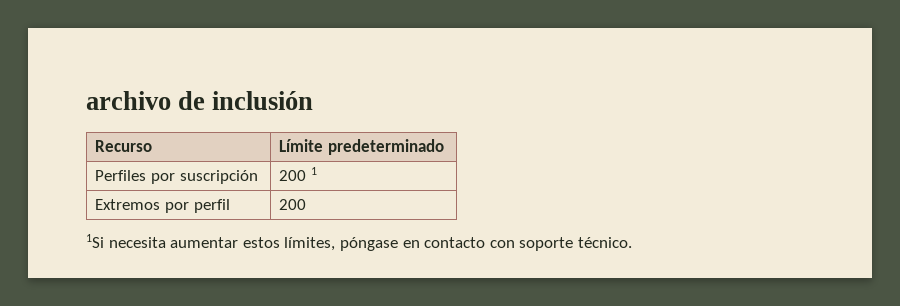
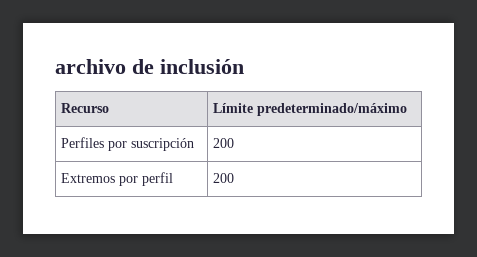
[328,139,445,155] predeterminado -> [256,103,407,116] predeterminado/máximo
[311,167,318,175] 1 -> (234, 143) none
[86,234,632,251] // 1Si necesita aumentar estos límites, póngase en contacto con soporte técnico. -> (234, 178) none

